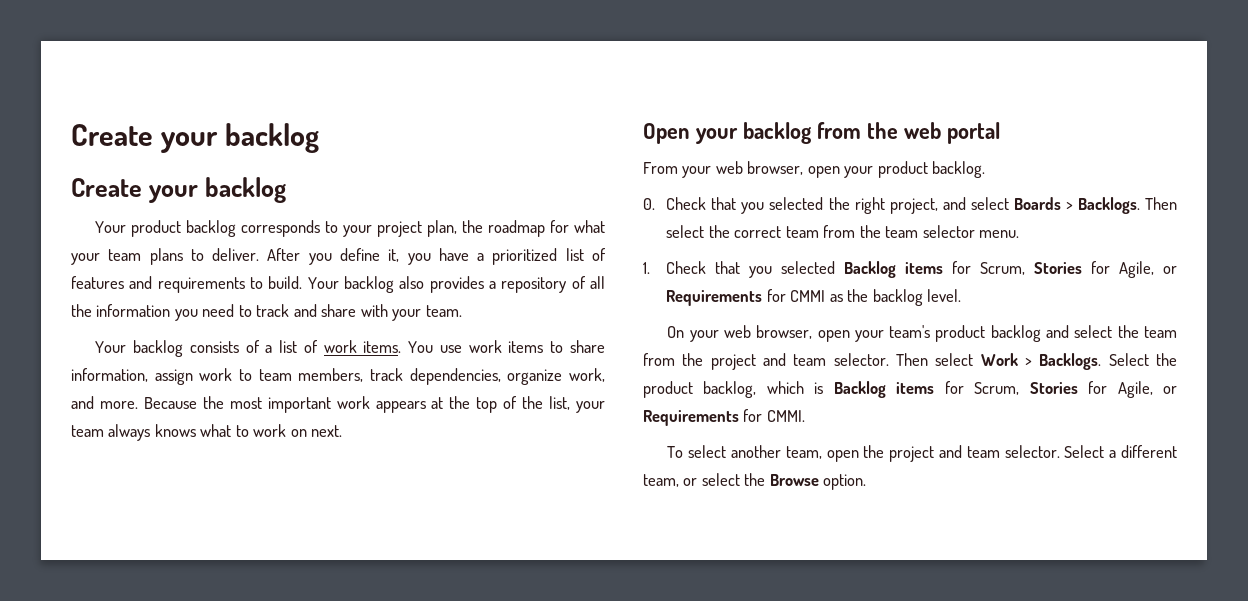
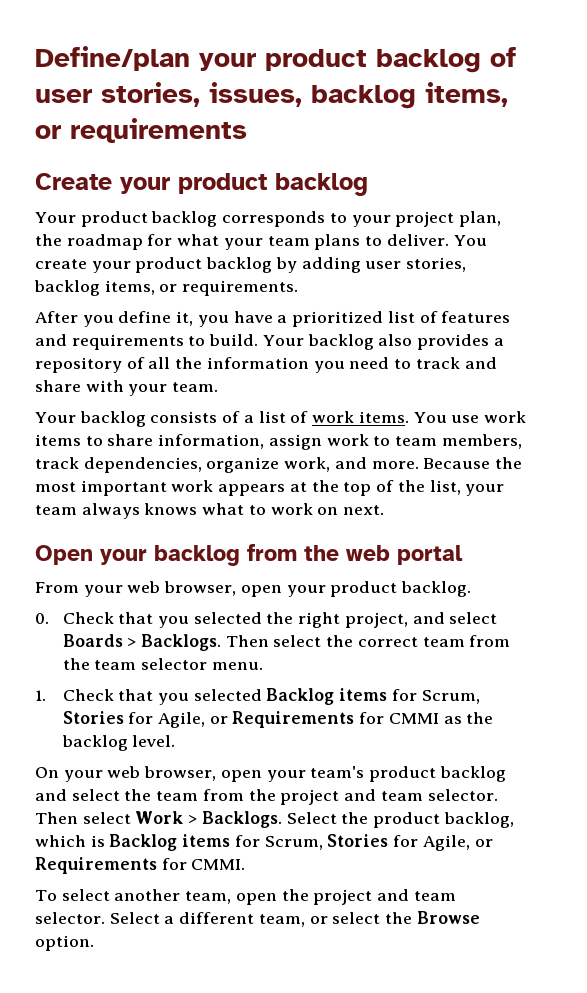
[71,123,320,153] [71,178,199,203] Create your backlog // Create your -> [35,46,516,73] [35,82,508,109] [35,118,247,143] [35,173,267,194] Define/plan your product backlog of user stories, issues, backlog items, or requirements // Create your product
(260, 254) none -> [453,235,487,246] [35,257,467,273] [34,280,299,296] You create your product backlog by adding user stories, backlog items, or requirements. //

